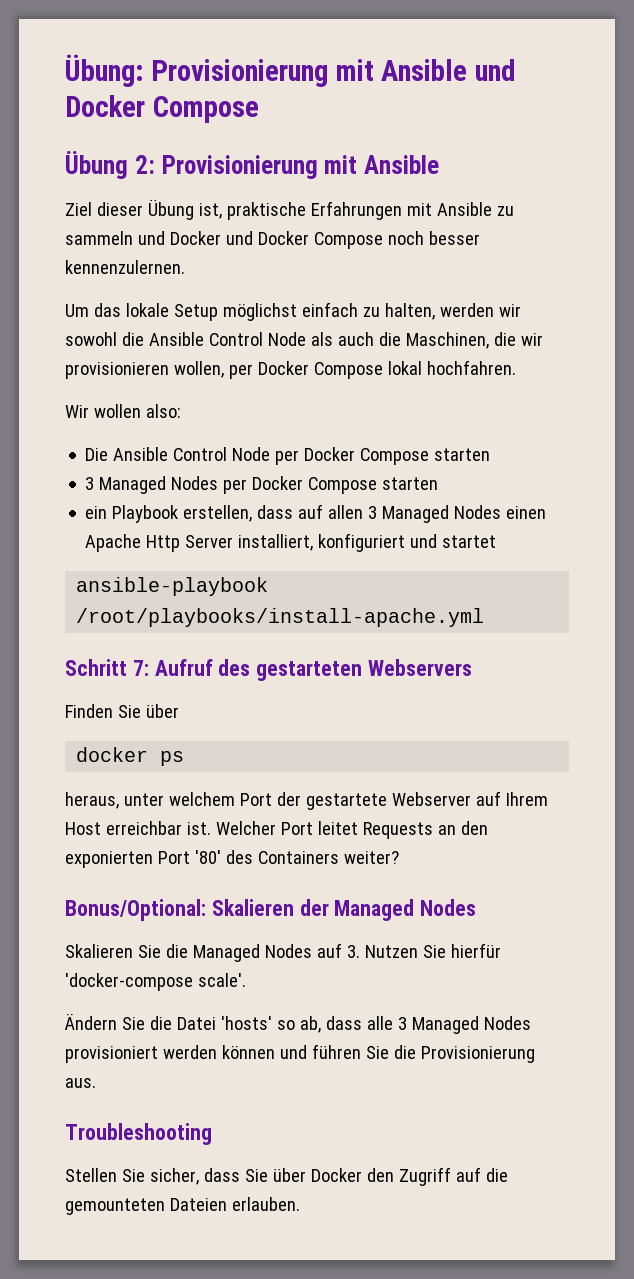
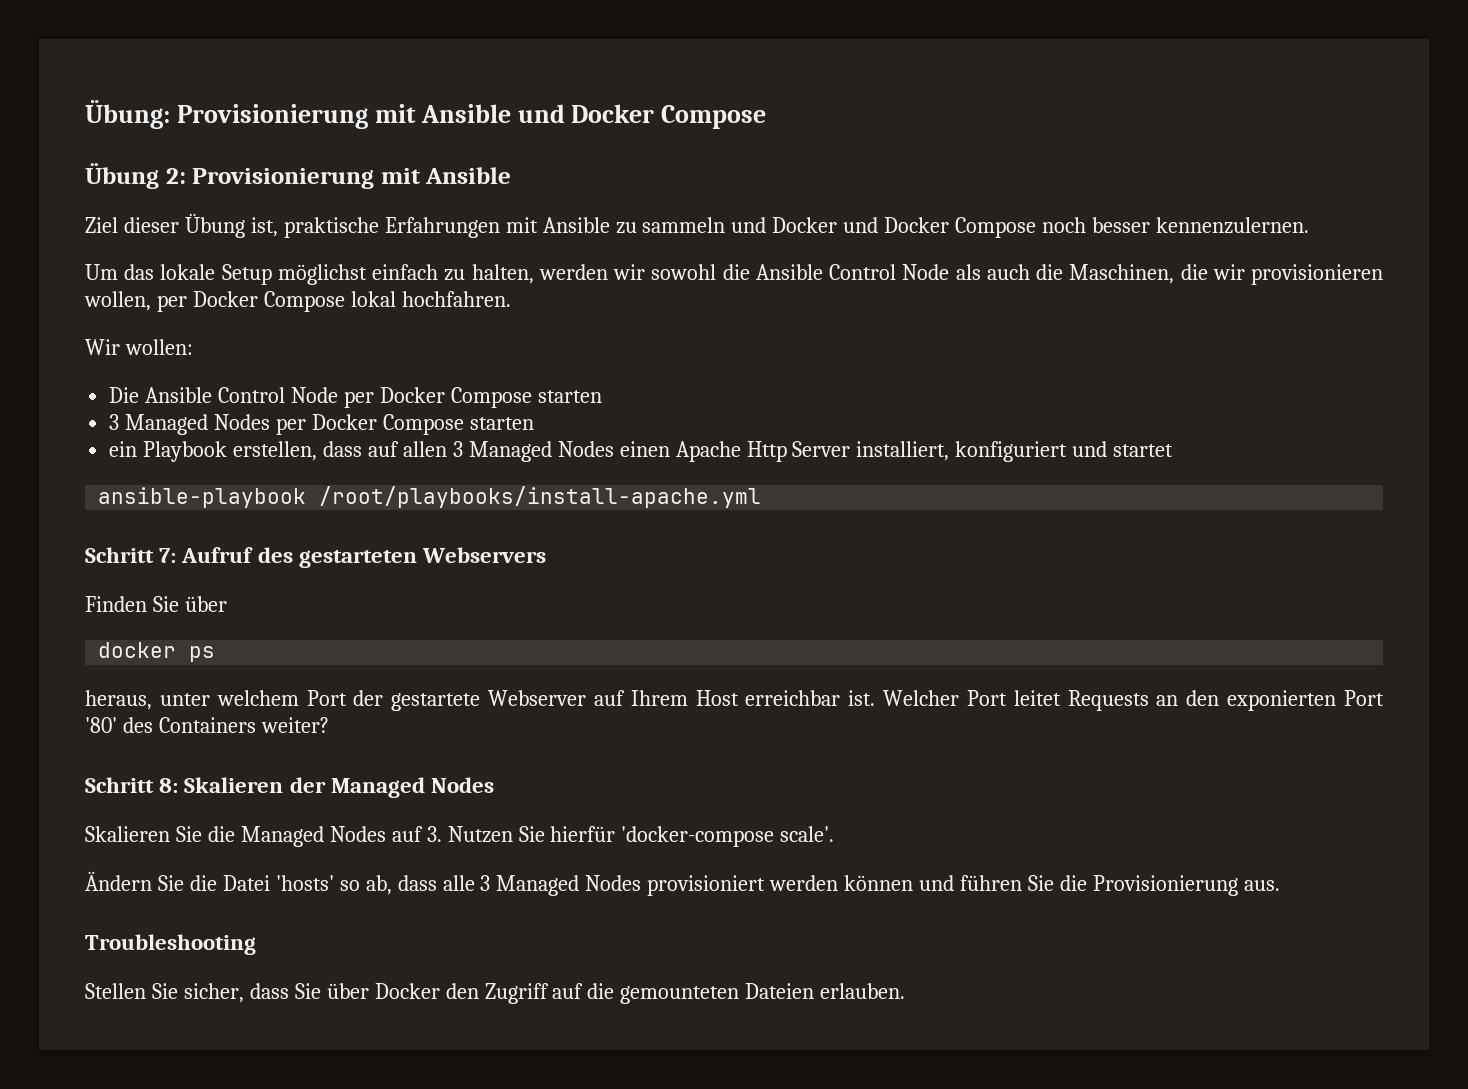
[93,404,181,418] wollen also: -> [124,339,193,355] wollen:
[65,899,206,921] Bonus/Optional: -> [85,777,179,793] Schritt 8:

